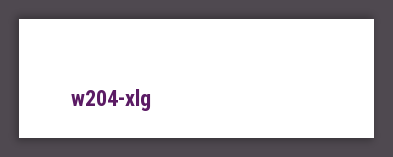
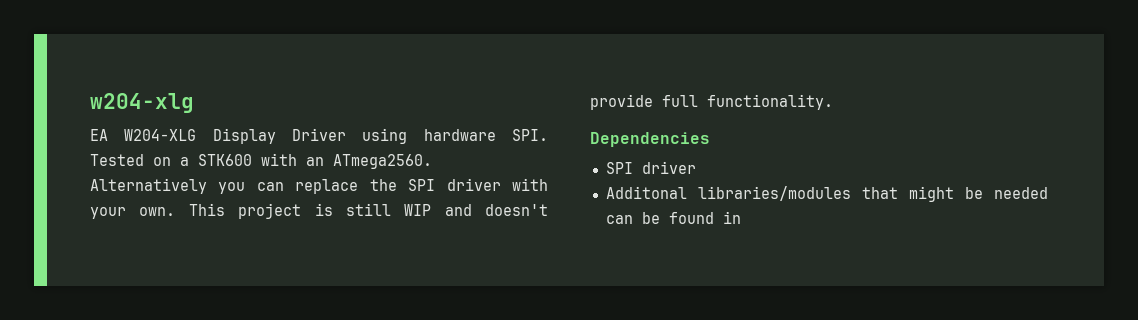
(151, 100) none -> [90,128,548,144] [90,153,432,169] [90,178,548,194] [90,203,548,219] [590,94,833,110] [590,132,710,147] [605,161,696,174] [605,186,1048,202] [605,211,741,224] // EA W204-XLG Display Driver using hardware SPI. Tested on a STK600 with an ATmega2560. Alternatively you can replace the SPI driver with your own. This project is still WIP and doesn't provide full functionality. // Dependencies // SPI driver // Additonal libraries/modules that might be needed can be found in

